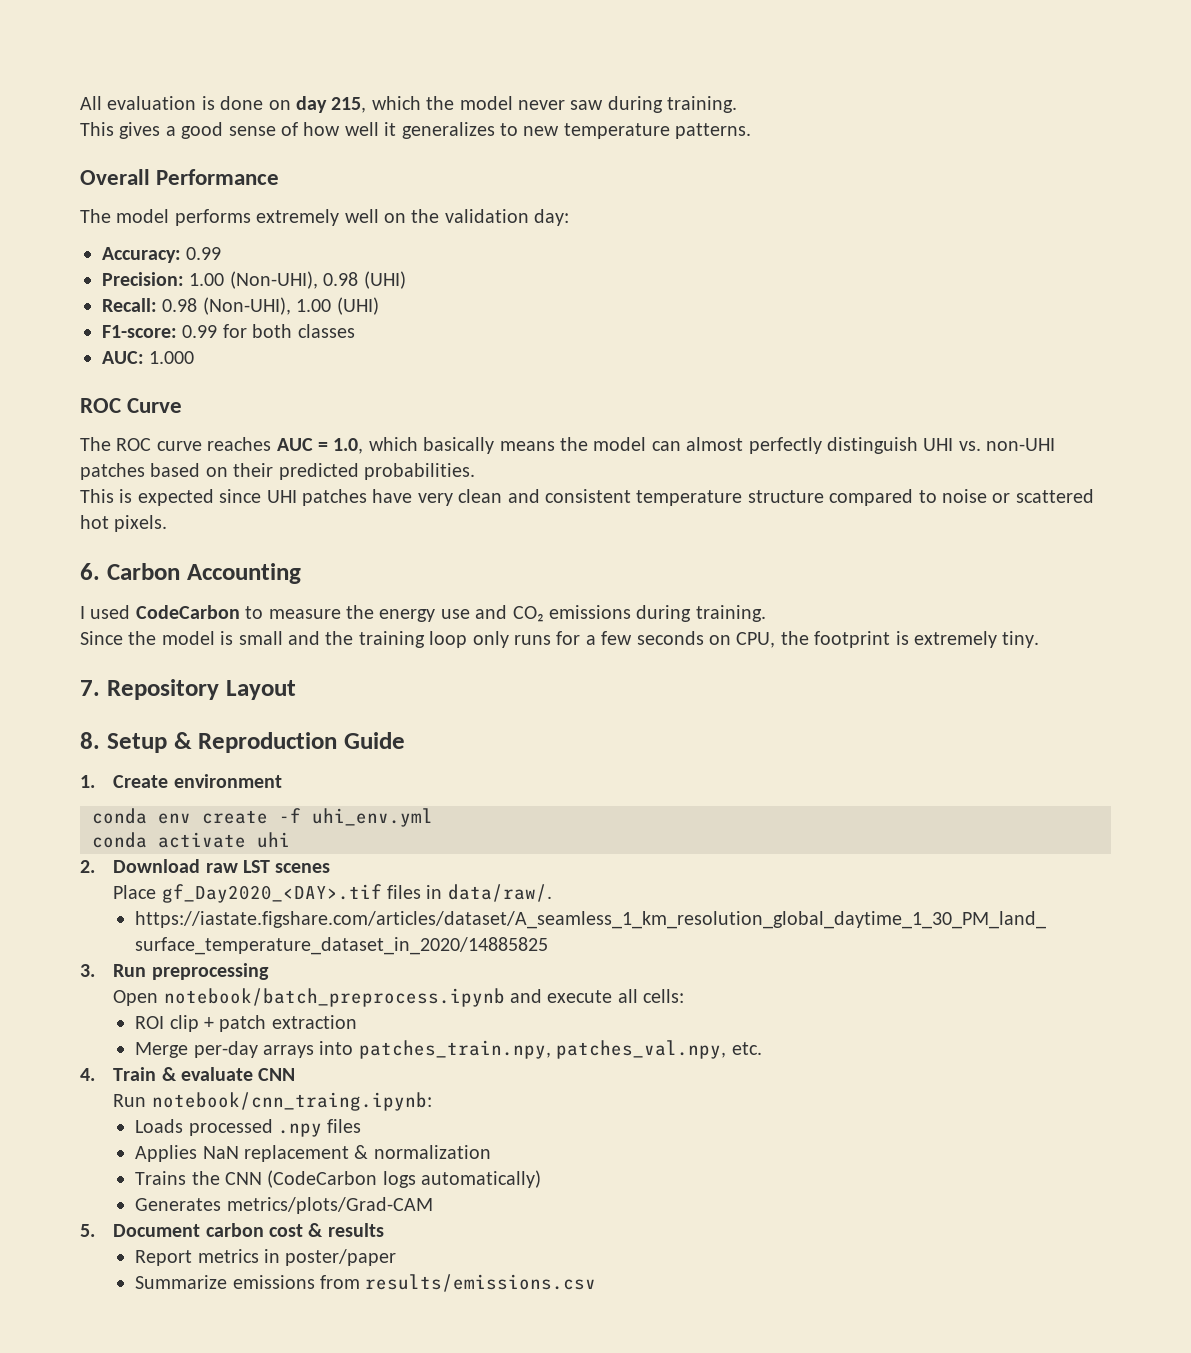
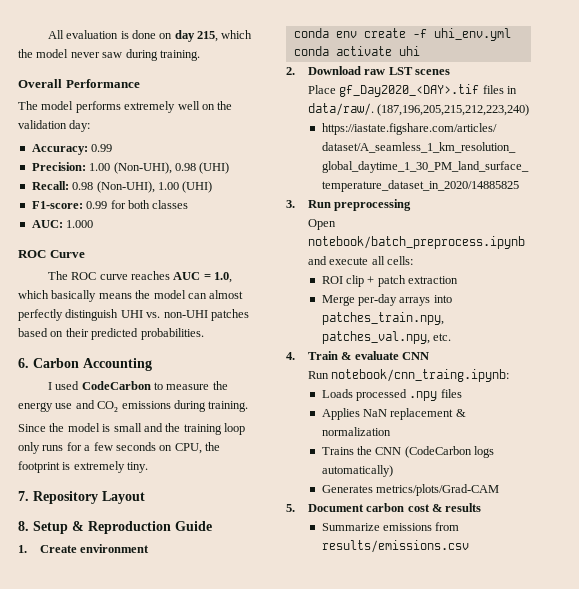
[80,122,752,139] // This gives a good sense of how well it generalizes to new temperature patterns. -> (200, 55) none
[80,489,1094,506] [80,515,168,532] // This is expected since UHI patches have very clean and consistent temperature structure compared to noise or scattered hot pixels. -> (204, 334) none
(552, 893) none -> [377,104,530,116] (187,196,205,215,212,223,240)
[135,1249,397,1266] // Report metrics in poster/paper -> (482, 507) none

